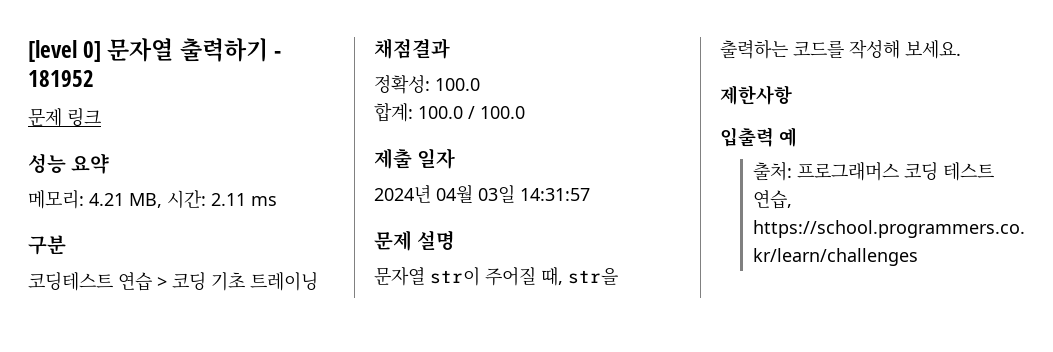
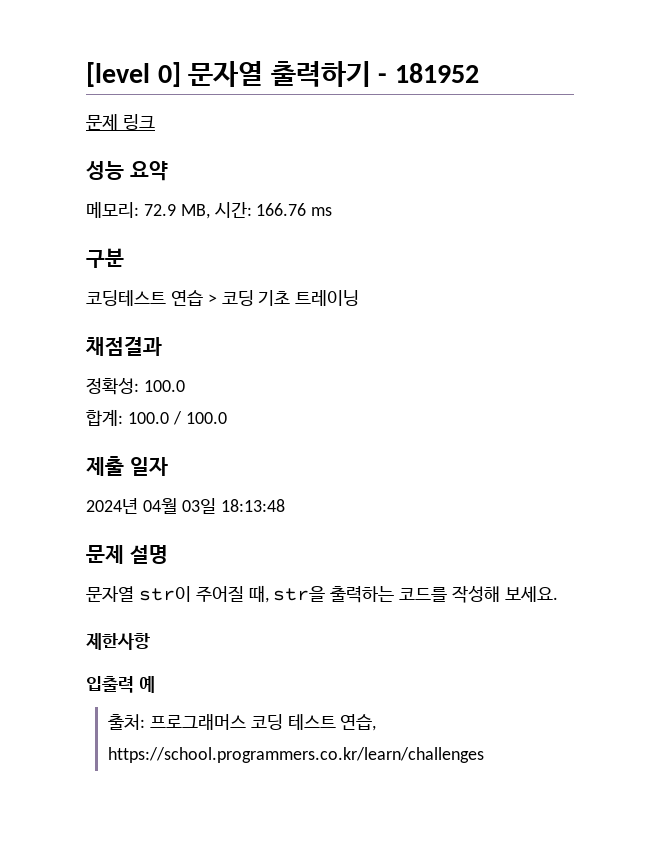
[89,193,124,206] 4.21 -> [143,204,176,216] 72.9
[211,193,246,206] 2.11 -> [256,203,307,216] 166.76
[520,188,590,201] 14:31:57 -> [220,499,285,512] 18:13:48

